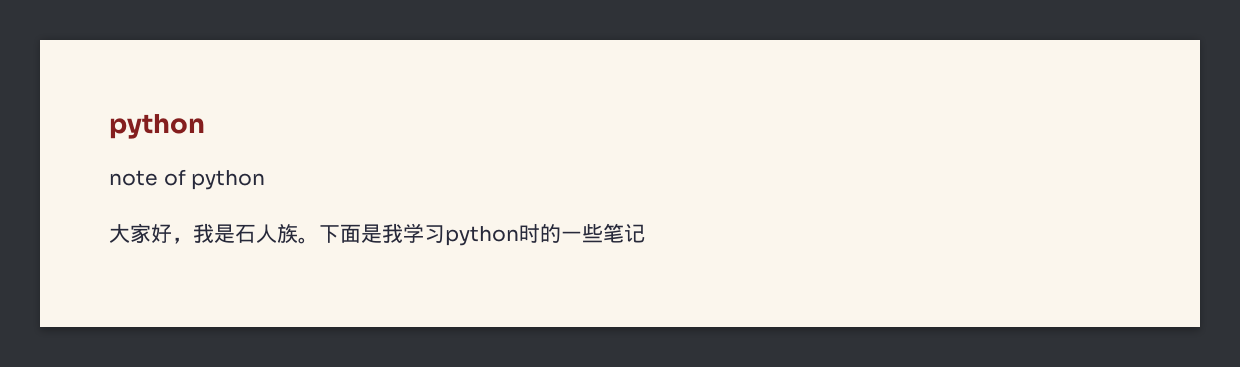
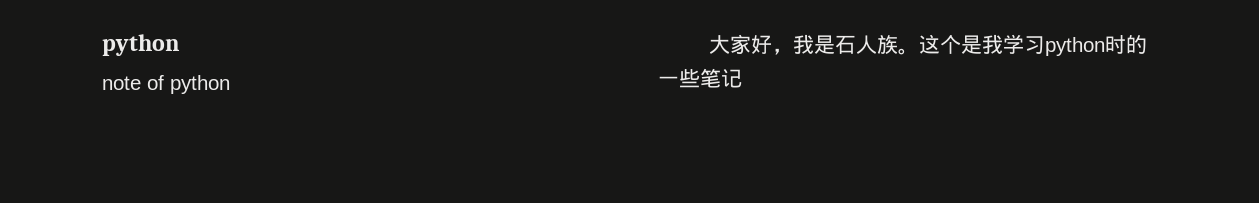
[319,224,361,243] 下面 -> [919,34,962,54] 这个

